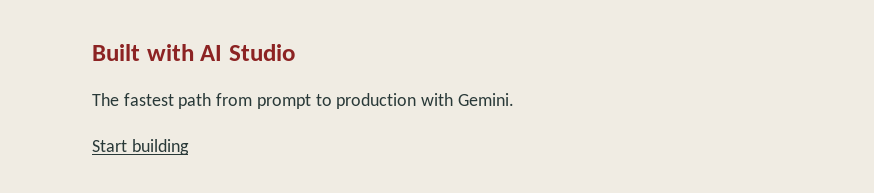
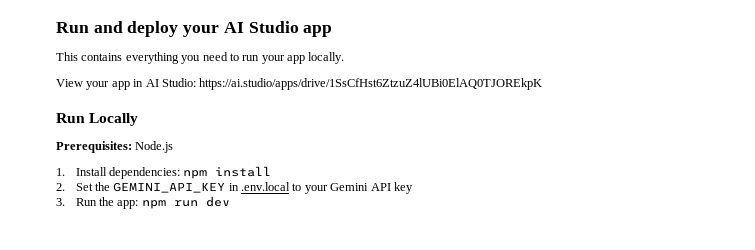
[92,44,295,61] [92,93,514,109] [92,139,189,155] Built with AI Studio // The fastest path from prompt to production with Gemini. // Start building -> [56,21,333,37] [56,52,345,64] [56,78,543,90] [56,113,139,126] [56,141,174,153] [56,166,272,179] [56,182,413,194] [56,196,230,209] Run and deploy your AI Studio app // This contains everything you need to run your app locally. // View your app in AI Studio: https://ai.studio/apps/drive/1SsCfHst6ZtzuZ4lUBi0ElAQ0TJOREkpK // Run Locally // Prerequisites: Node.js // 1. Install dependencies: npm install // 2. Set the GEMINI_API_KEY in .env.local to your Gemini API key // 3. Run the app: npm run dev

